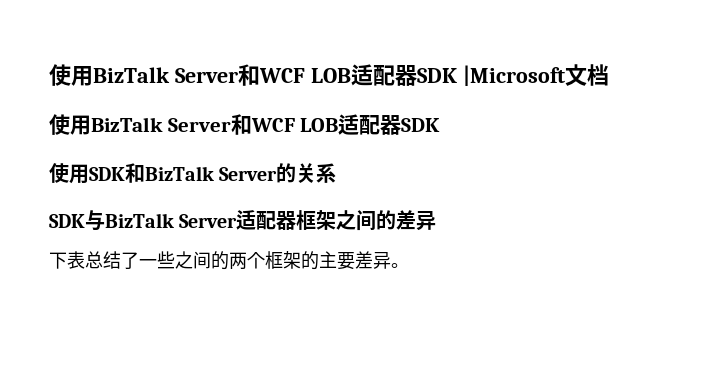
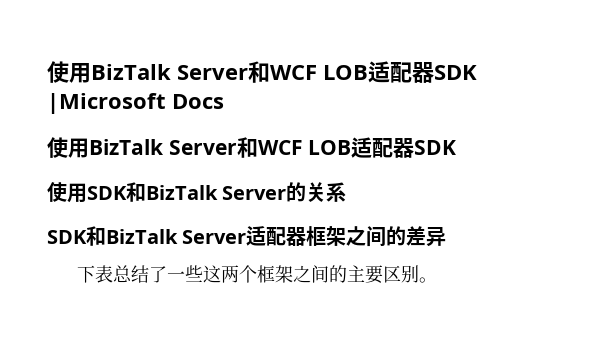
[564,64,609,86] 文档 -> [172,94,224,109] Docs
[85,210,105,231] 与 -> [86,226,106,246] 和
[175,251,229,270] 之间的 -> [202,265,221,283] 这
[301,251,391,270] 的主要差异 -> [292,265,419,284] 之间的主要区别

